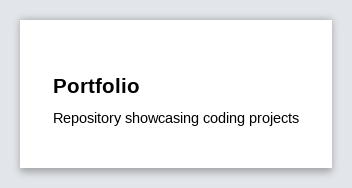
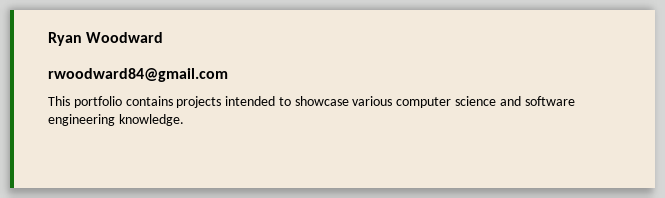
[53,78,140,93] [53,112,299,126] Portfolio // Repository showcasing coding projects -> [48,32,164,46] [48,68,228,82] [48,96,575,108] [48,114,184,126] Ryan Woodward // rwoodward84@gmail.com // This portfolio contains projects intended to showcase various computer science and software engineering knowledge.

